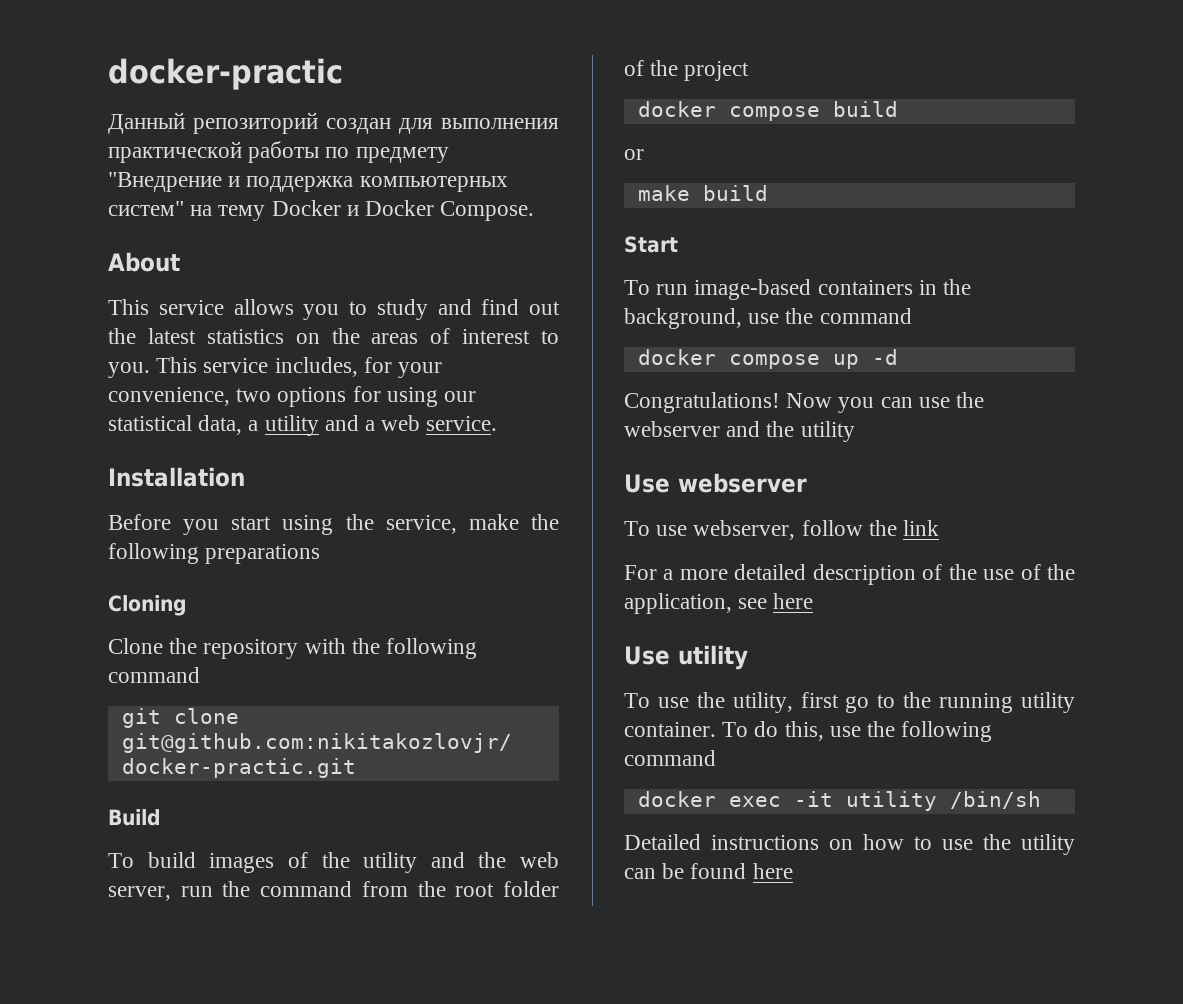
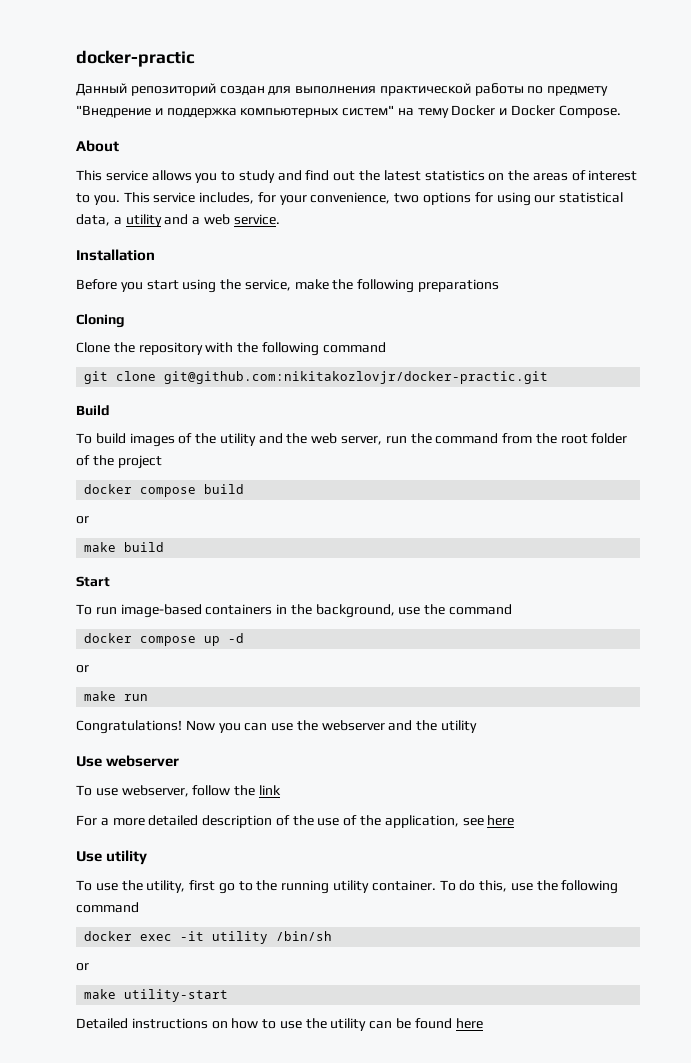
(898, 357) none -> [76,665,89,673] [84,691,149,701] // or // make run
(1041, 800) none -> [76,963,89,971] [84,989,229,1002] // or // make utility-start

